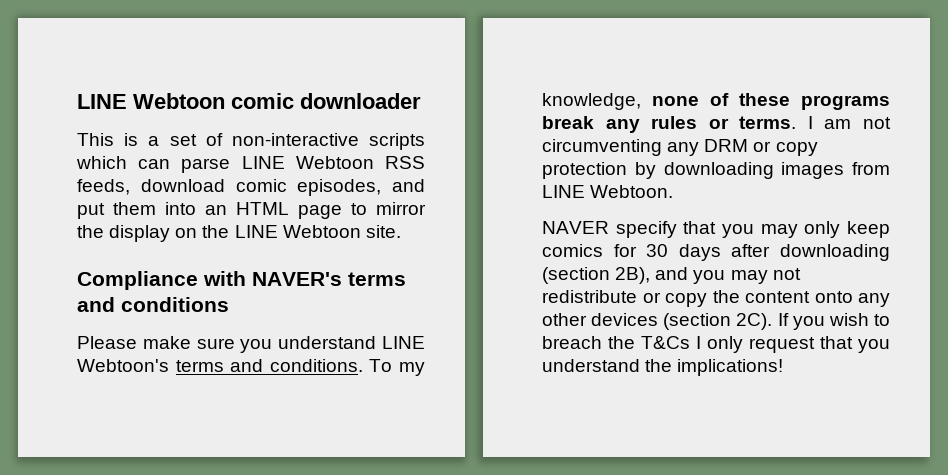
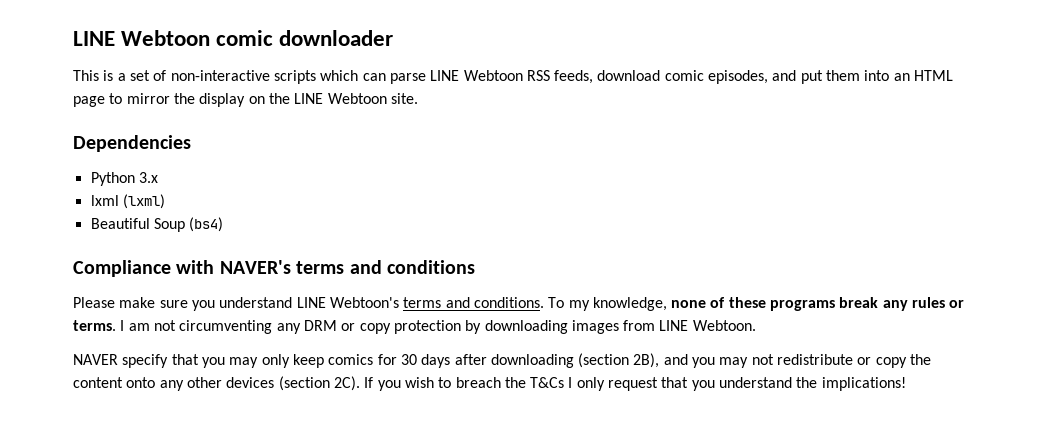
(401, 231) none -> [73,135,191,152] [90,172,158,186] [90,194,165,209] [90,217,224,232] // Dependencies // Python 3.x // lxml (lxml) // Beautiful Soup (bs4)

